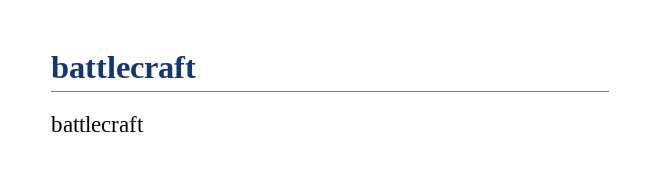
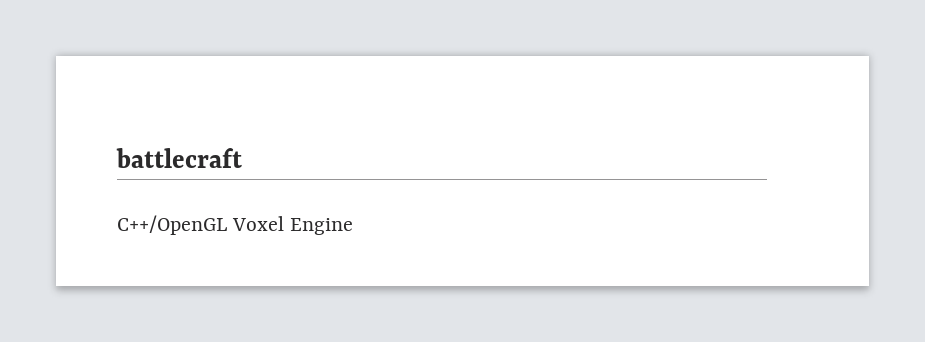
[51,116,144,132] battlecraft -> [117,215,354,235] C++/OpenGL Voxel Engine

